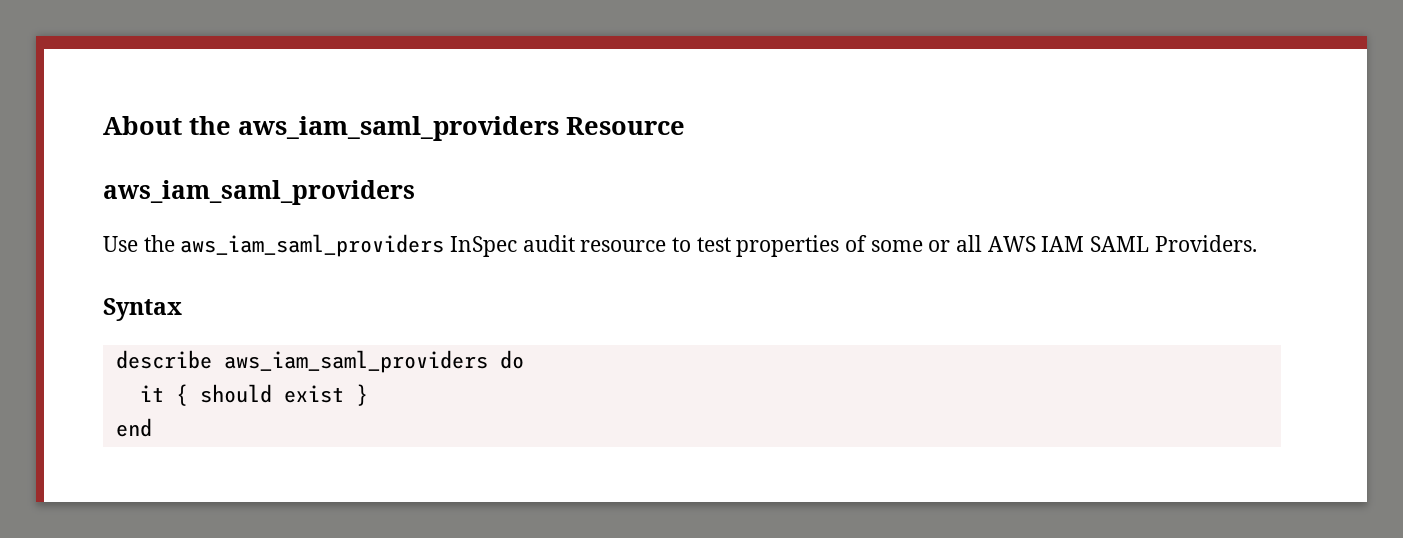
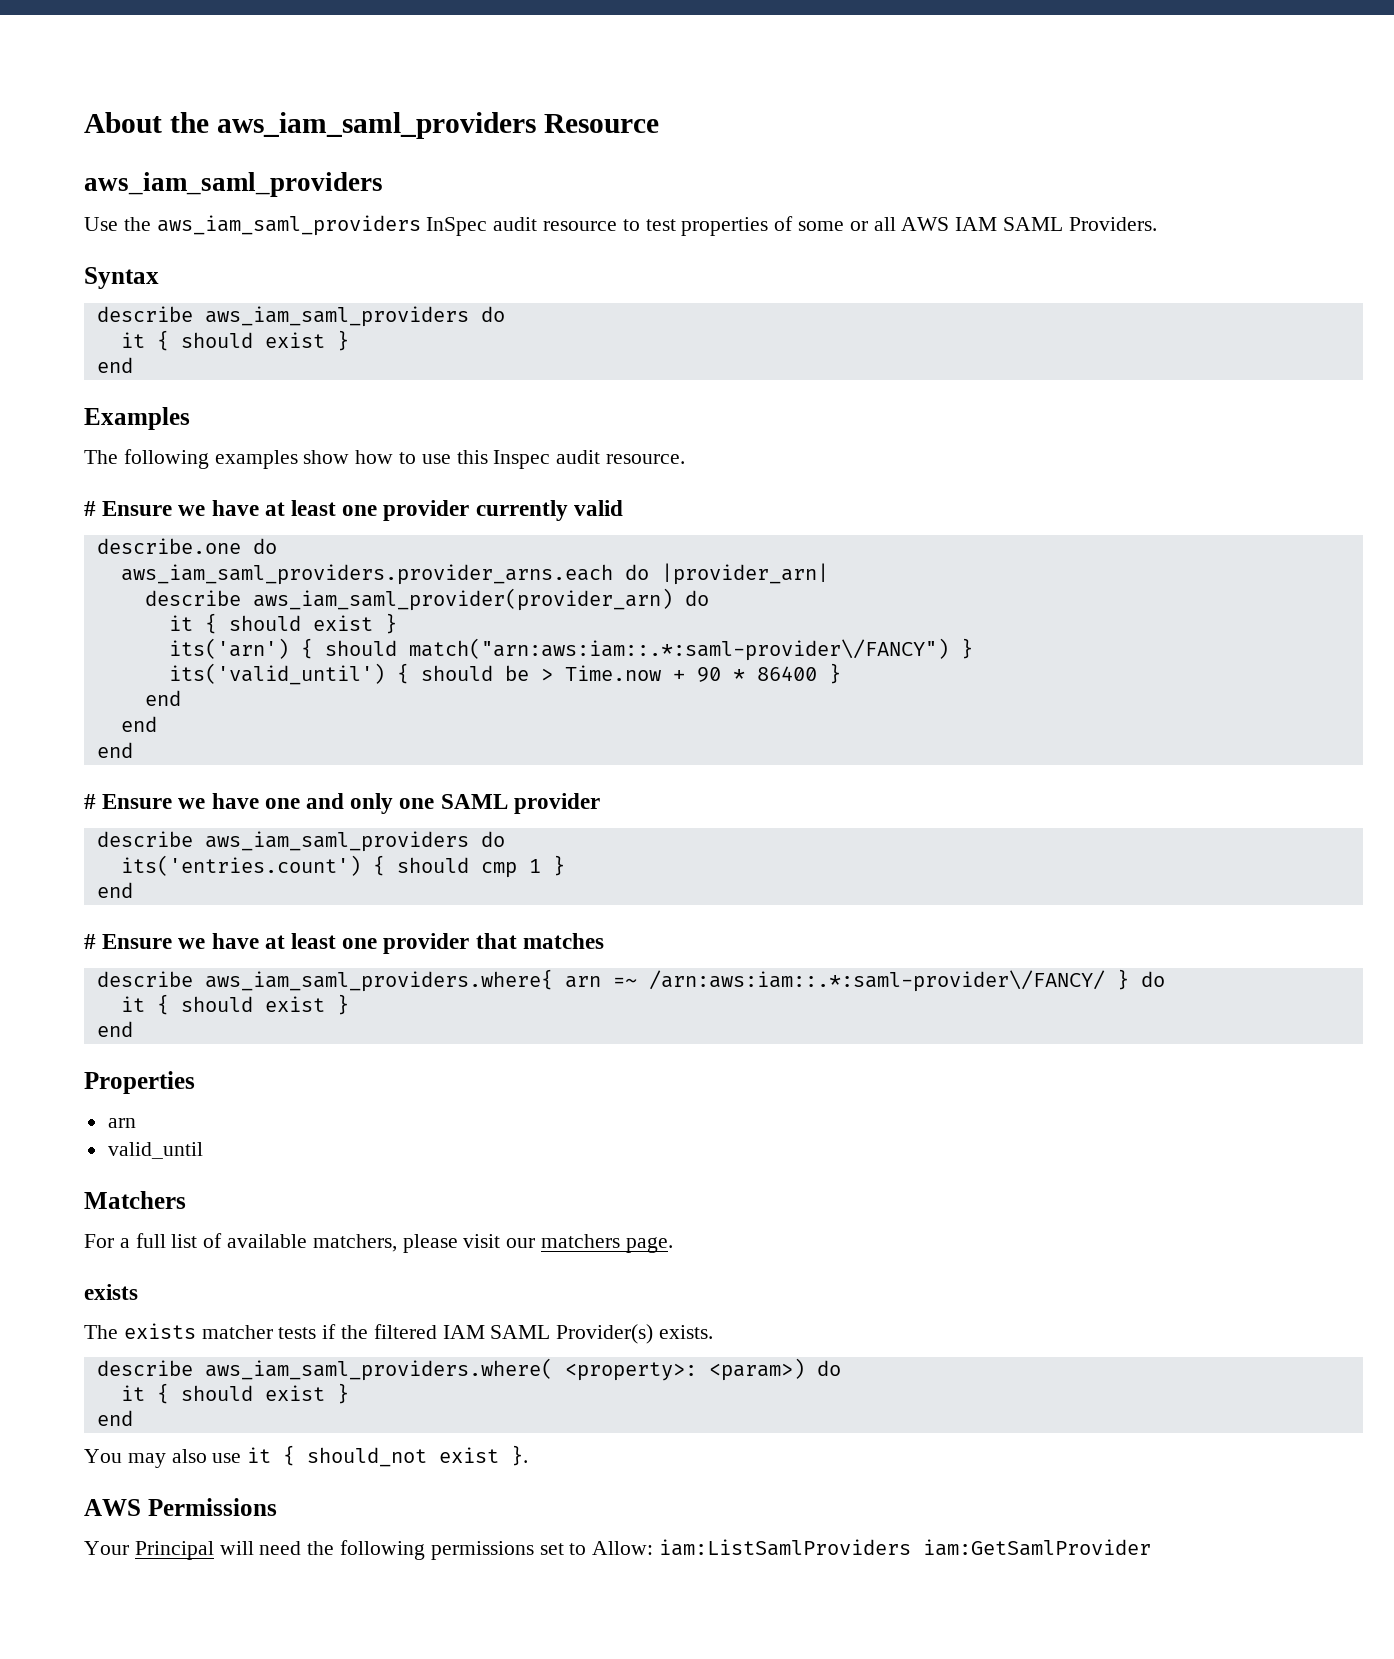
(152, 427) none -> [84,407,190,430] [84,449,686,469] [84,500,623,521] [96,538,277,554] [120,563,829,585] [144,588,709,611] [168,613,397,634] [168,638,973,661] [168,663,841,685] [144,690,181,706] [120,716,157,732] [96,742,133,758] [84,793,600,814] [96,831,505,852] [120,855,565,878] [96,882,133,898] [84,933,604,954] [96,969,1165,992] [120,994,349,1015] [96,1021,133,1037] [84,1071,195,1094] [107,1118,136,1128] [107,1142,203,1159] [84,1191,186,1209] [84,1233,673,1253] [84,1284,138,1300] [84,1323,714,1344] [96,1358,841,1381] [120,1383,349,1404] [96,1410,133,1426] [84,1445,529,1468] [84,1498,277,1516] [84,1539,1152,1560] // Examples // The following examples show how to use this Inspec audit resource. // # Ensure we have at least one provider currently valid // describe.one do // aws_iam_saml_providers.provider_arns.each do |provider_arn| // describe aws_iam_saml_provider(provider_arn) do // it { should exist } // its('arn') { should match("arn:aws:iam::.*:saml-provider\/FANCY") } // its('valid_until') { should be > Time.now + 90 * 86400 } // end // end // end // # Ensure we have one and only one SAML provider // describe aws_iam_saml_providers do // its('entries.count') { should cmp 1 } // end // # Ensure we have at least one provider that matches // describe aws_iam_saml_providers.where{ arn =~ /arn:aws:iam::.*:saml-provider\/FANCY/ } do // it { should exist } // end // Properties // arn // valid_until // Matchers // For a full list of available matchers, please visit our matchers page. // exists // The exists matcher tests if the filtered IAM SAML Provider(s) exists. // describe aws_iam_saml_providers.where( <property>: <param>) do // it { should exist } // end // You may also use it { should_not exist }. // AWS Permissions // Your Principal will need the following permissions set to Allow: iam:ListSamlProviders iam:GetSamlProvider

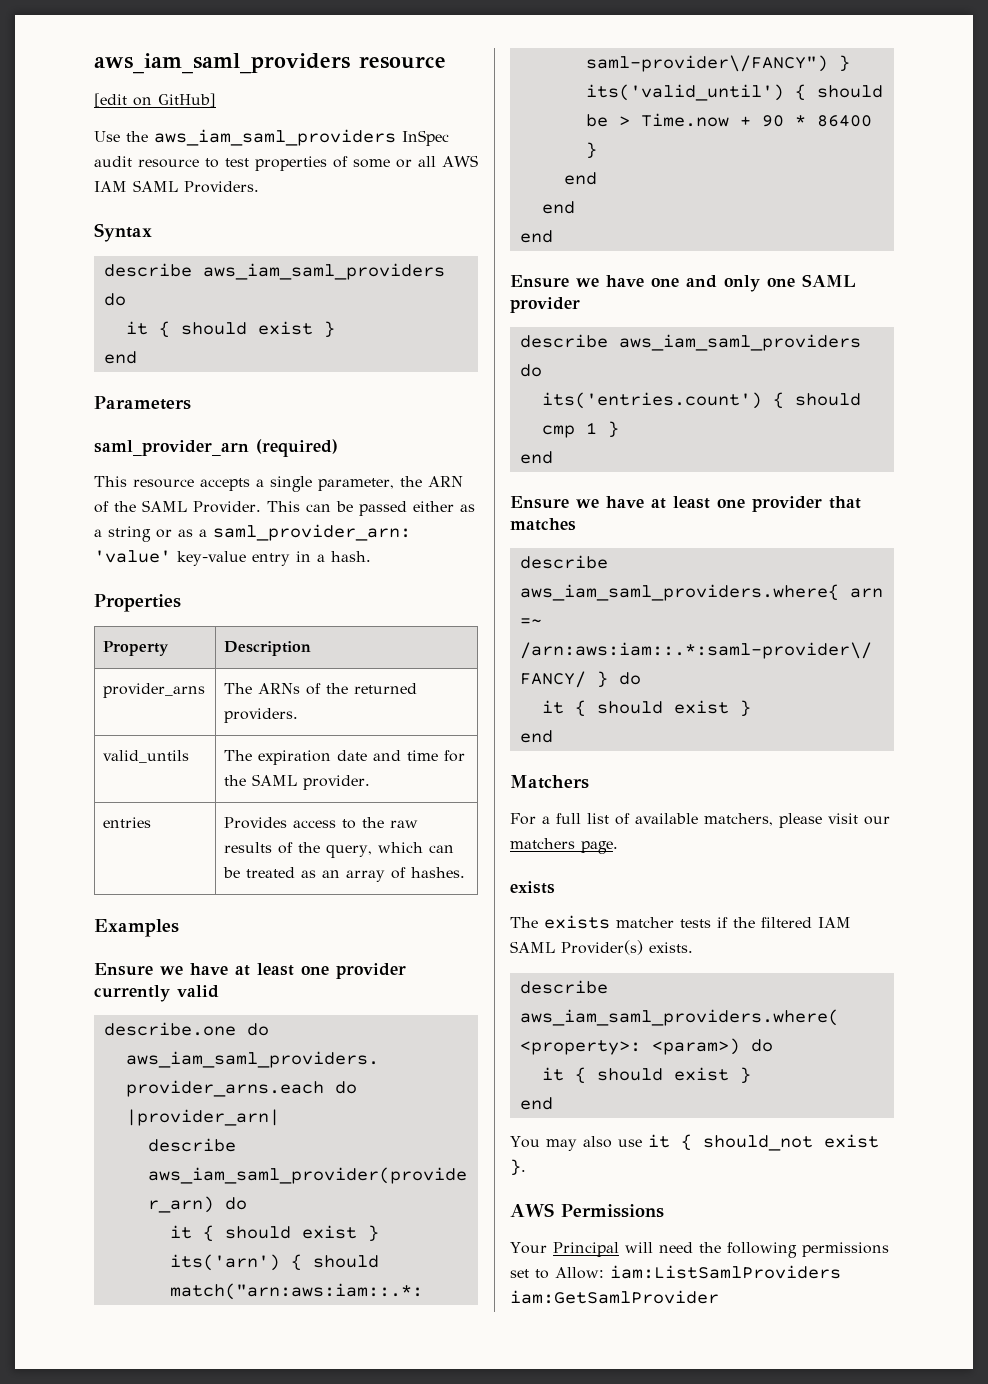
[84,112,659,139] [84,172,383,197] About the aws_iam_saml_providers Resource // aws_iam_saml_providers -> [94,53,446,74] [94,93,216,107] aws_iam_saml_providers resource // [edit on GitHub]
[84,407,190,430] [84,449,686,469] [84,501,96,516] Examples // The following examples show how to use this Inspec audit resource. // # -> [94,396,191,410] [94,439,338,457] [94,476,463,492] [94,500,475,516] [94,524,411,542] [94,550,371,566] [94,594,181,612] [103,641,170,656] [224,641,312,656] [103,683,206,698] [224,683,418,695] [224,708,299,723] [103,750,190,763] [224,750,466,765] [224,774,371,790] [103,817,152,828] [224,817,419,829] [224,842,455,858] [223,867,466,882] [94,919,179,937] Parameters // saml_provider_arn (required) // This resource accepts a single parameter, the ARN of the SAML Provider. This can be passed either as a string or as a saml_provider_arn: 'value' key-value entry in a hash. // Properties // Property | Description // provider_arns | The ARNs of the returned providers. // valid_untils | The expiration date and time for the SAML provider. // entries | Provides access to the raw results of the query, which can be treated as an array of hashes. // Examples //
[84,794,96,809] # -> (553, 236) none
[84,934,96,949] # -> (553, 457) none
[84,1071,195,1094] [107,1118,136,1128] [107,1142,203,1159] // Properties // arn // valid_until -> (553, 736) none

